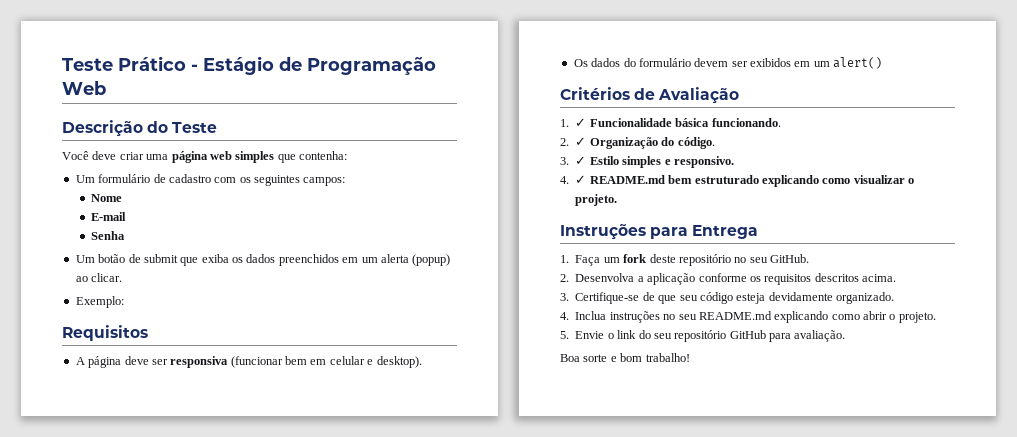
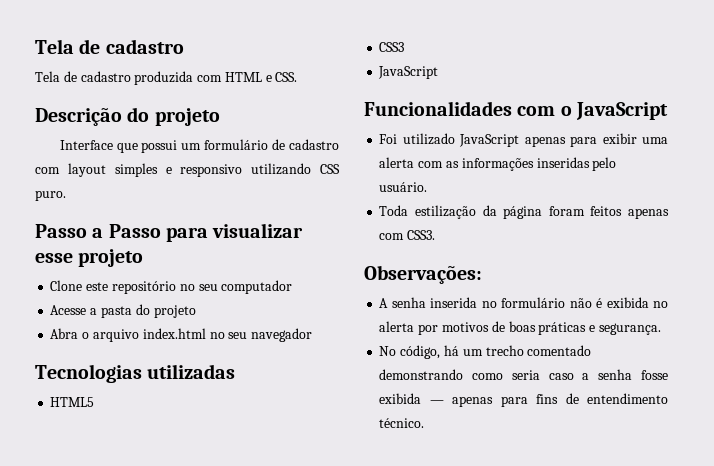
[62,56,436,75] [62,81,106,95] [62,120,218,137] [62,151,347,163] [75,174,346,186] [91,194,123,202] [91,212,127,221] [91,231,126,240] [75,254,451,266] [75,273,123,282] [75,296,124,308] [62,325,148,341] [75,356,422,368] [573,57,883,69] [560,87,740,104] [560,118,781,127] [560,137,715,149] [560,156,734,168] [560,175,915,187] [575,194,618,206] [560,223,759,240] [560,254,810,266] [560,273,897,285] [560,292,895,304] [560,311,936,323] [560,330,846,342] [560,353,690,362] Teste Prático - Estágio de Programação Web // Descrição do Teste // Você deve criar uma página web simples que contenha: // Um formulário de cadastro com os seguintes campos: // Nome // E-mail // Senha // Um botão de submit que exiba os dados preenchidos em um alerta (popup) ao clicar. // Exemplo: // Requisitos // A página deve ser responsiva (funcionar bem em celular e desktop). // Os dados do formulário devem ser exibidos em um alert() // Critérios de Avaliação // 1. ✓ Funcionalidade básica funcionando. // 2. ✓ Organização do código. // 3. ✓ Estilo simples e responsivo. // 4. ✓ README.md bem estruturado explicando como visualizar o projeto. // Instruções para Entrega // 1. Faça um fork deste repositório no seu GitHub. // 2. Desenvolva a aplicação conforme os requisitos descritos acima. // 3. Certifique-se de que seu código esteja devidamente organizado. // 4. Inclua instruções no seu README.md explicando como abrir o projeto. // 5. Envie o link do seu repositório GitHub para avaliação. // Boa sorte e bom trabalho! -> [35,39,184,54] [35,71,298,85] [35,107,220,126] [59,139,340,153] [35,163,340,177] [35,190,66,201] [35,223,304,242] [35,249,144,267] [50,280,293,294] [50,304,196,318] [50,328,313,342] [35,364,236,383] [50,397,95,407] [379,42,405,52] [378,66,439,79] [364,101,668,120] [379,133,668,147] [379,157,617,171] [379,182,428,192] [379,205,669,219] [379,230,436,240] [364,265,482,284] [379,297,668,308] [379,321,661,335] [379,345,592,359] [379,369,668,380] [379,393,668,407] [379,418,425,428] Tela de cadastro // Tela de cadastro produzida com HTML e CSS. // Descrição do projeto // Interface que possui um formulário de cadastro com layout simples e responsivo utilizando CSS puro. // Passo a Passo para visualizar esse projeto // Clone este repositório no seu computador // Acesse a pasta do projeto // Abra o arquivo index.html no seu navegador // Tecnologias utilizadas // HTML5 // CSS3 // JavaScript // Funcionalidades com o JavaScript // Foi utilizado JavaScript apenas para exibir uma alerta com as informações inseridas pelo usuário. // Toda estilização da página foram feitos apenas com CSS3. // Observações: // A senha inserida no formulário não é exibida no alerta por motivos de boas práticas e segurança. // No código, há um trecho comentado demonstrando como seria caso a senha fosse exibida — apenas para fins de entendimento técnico.

